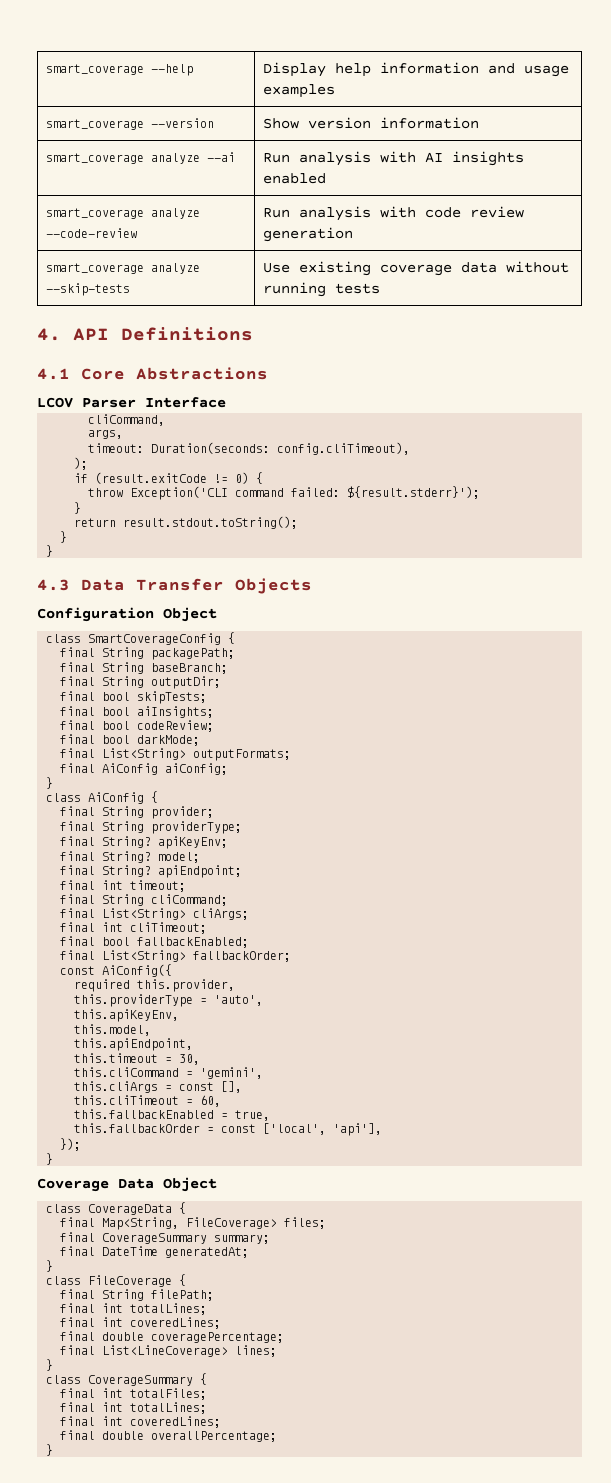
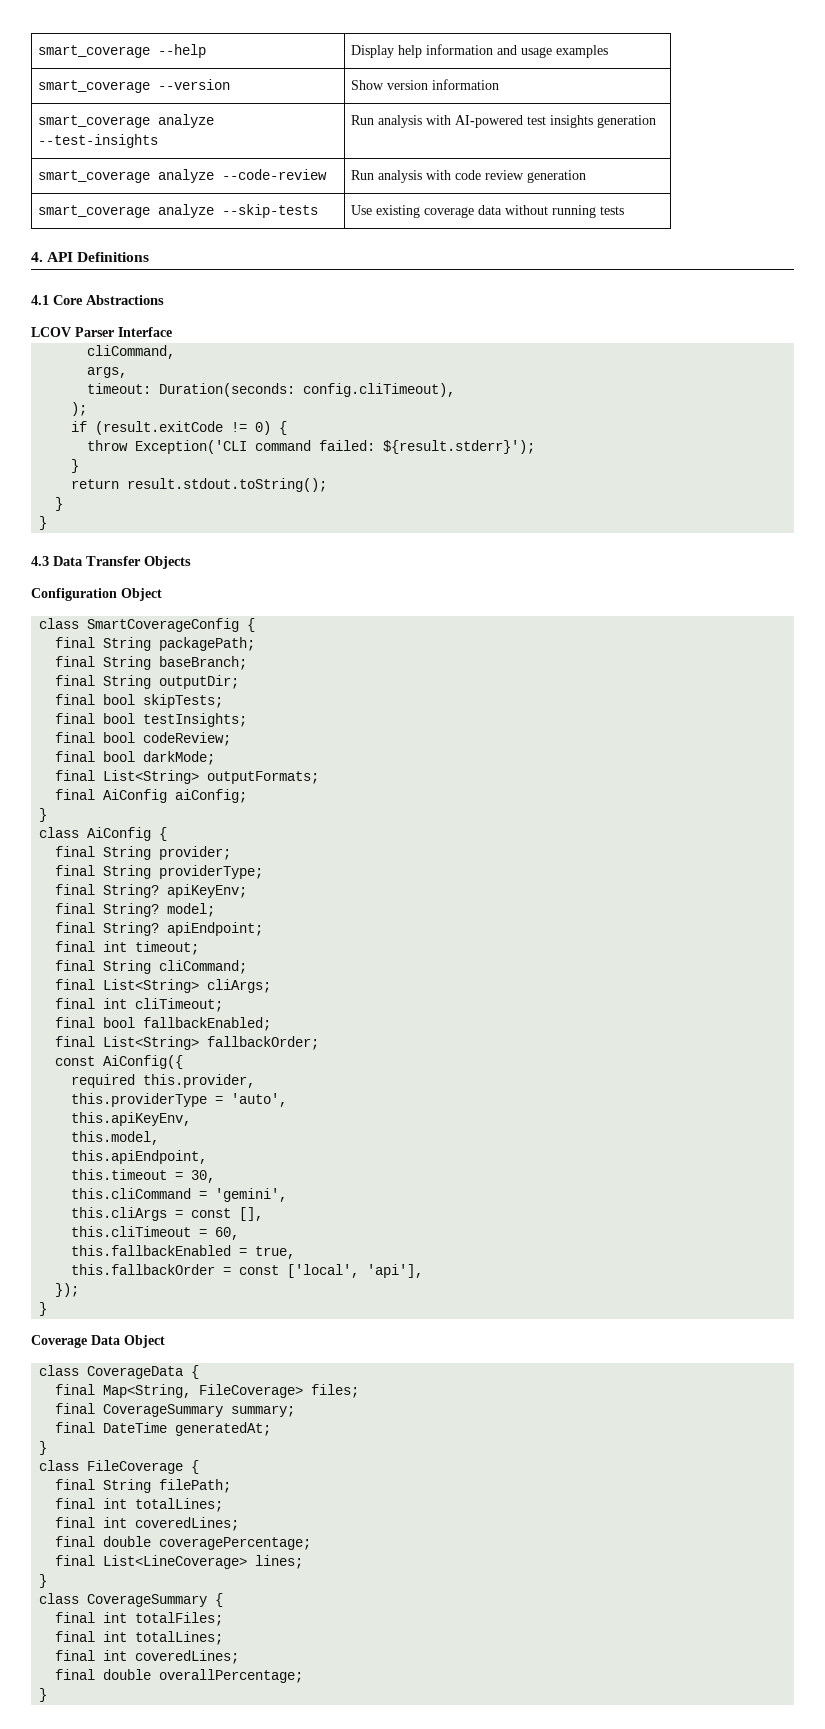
[206,152,235,162] [262,151,524,166] [262,173,326,184] --ai | Run analysis with AI insights enabled -> [38,134,159,148] [351,115,657,128] --test-insights | Run analysis with AI-powered test insights generation
[137,706,215,718] aiInsights; -> [143,713,248,727] testInsights;

